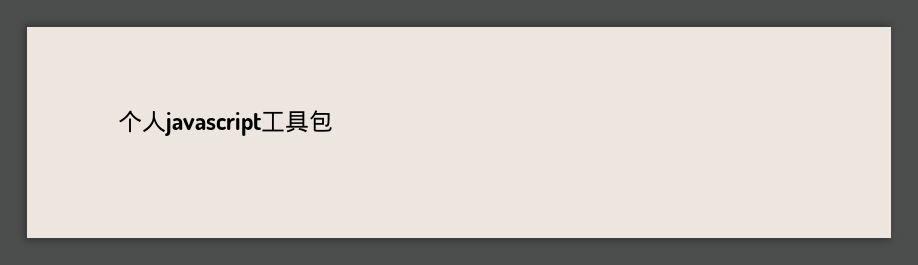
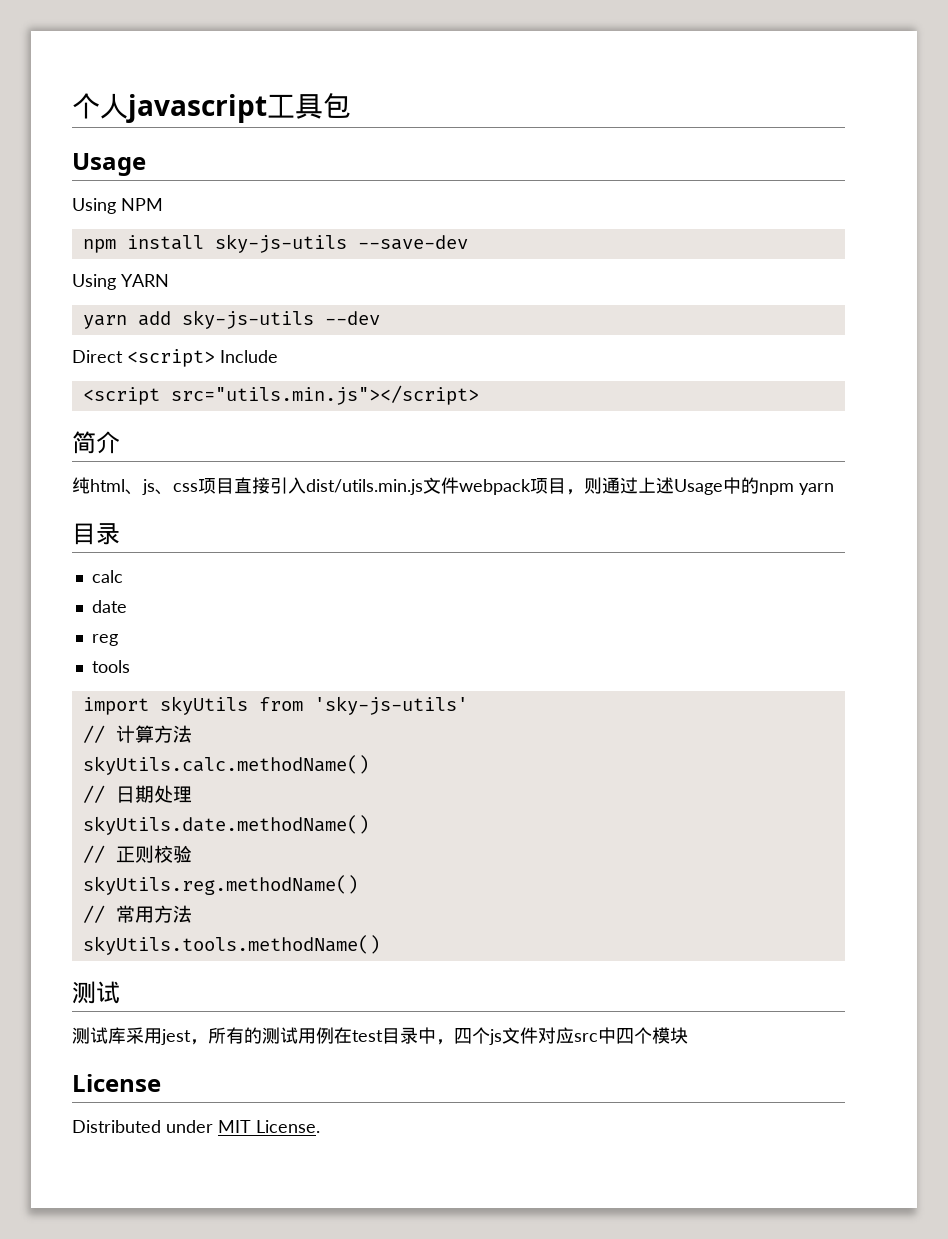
(333, 121) none -> [72,153,146,176] [72,198,163,214] [82,234,468,253] [72,274,169,290] [82,310,380,329] [72,349,278,367] [82,385,479,405] [72,431,120,454] [72,477,834,495] [72,523,120,545] [91,570,123,583] [91,600,127,613] [91,634,118,646] [91,660,130,673] [82,696,468,715] [82,725,192,743] [82,755,369,775] [82,785,192,803] [82,815,369,835] [82,845,192,863] [82,875,358,895] [82,905,192,923] [82,935,380,955] [72,981,120,1004] [72,1027,688,1045] [72,1074,161,1092] [72,1120,320,1133] // Usage // Using NPM // npm install sky-js-utils --save-dev // Using YARN // yarn add sky-js-utils --dev // Direct <script> Include // <script src="utils.min.js"></script> // 简介 // 纯html、js、css项目直接引入dist/utils.min.js文件webpack项目，则通过上述Usage中的npm yarn // 目录 // calc // date // reg // tools // import skyUtils from 'sky-js-utils' // // 计算方法 // skyUtils.calc.methodName() // // 日期处理 // skyUtils.date.methodName() // // 正则校验 // skyUtils.reg.methodName() // // 常用方法 // skyUtils.tools.methodName() // 测试 // 测试库采用jest，所有的测试用例在test目录中，四个js文件对应src中四个模块 // License // Distributed under MIT License.

